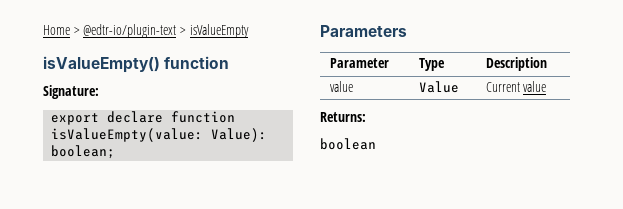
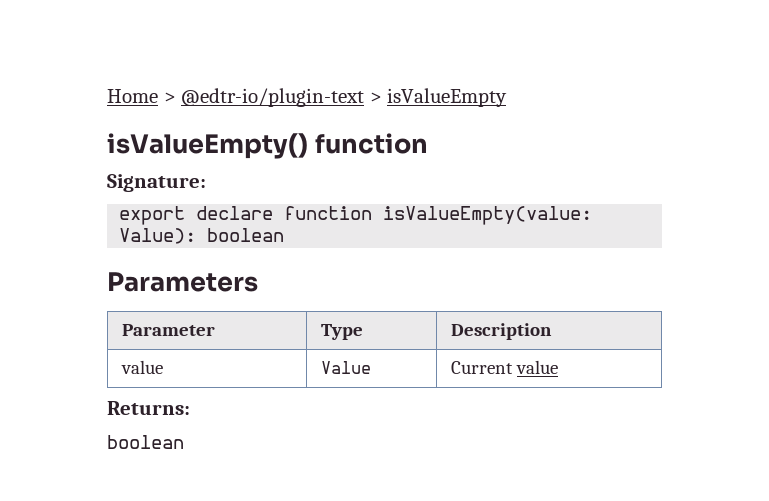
[51,145,116,159] boolean; -> [207,228,285,242] boolean

